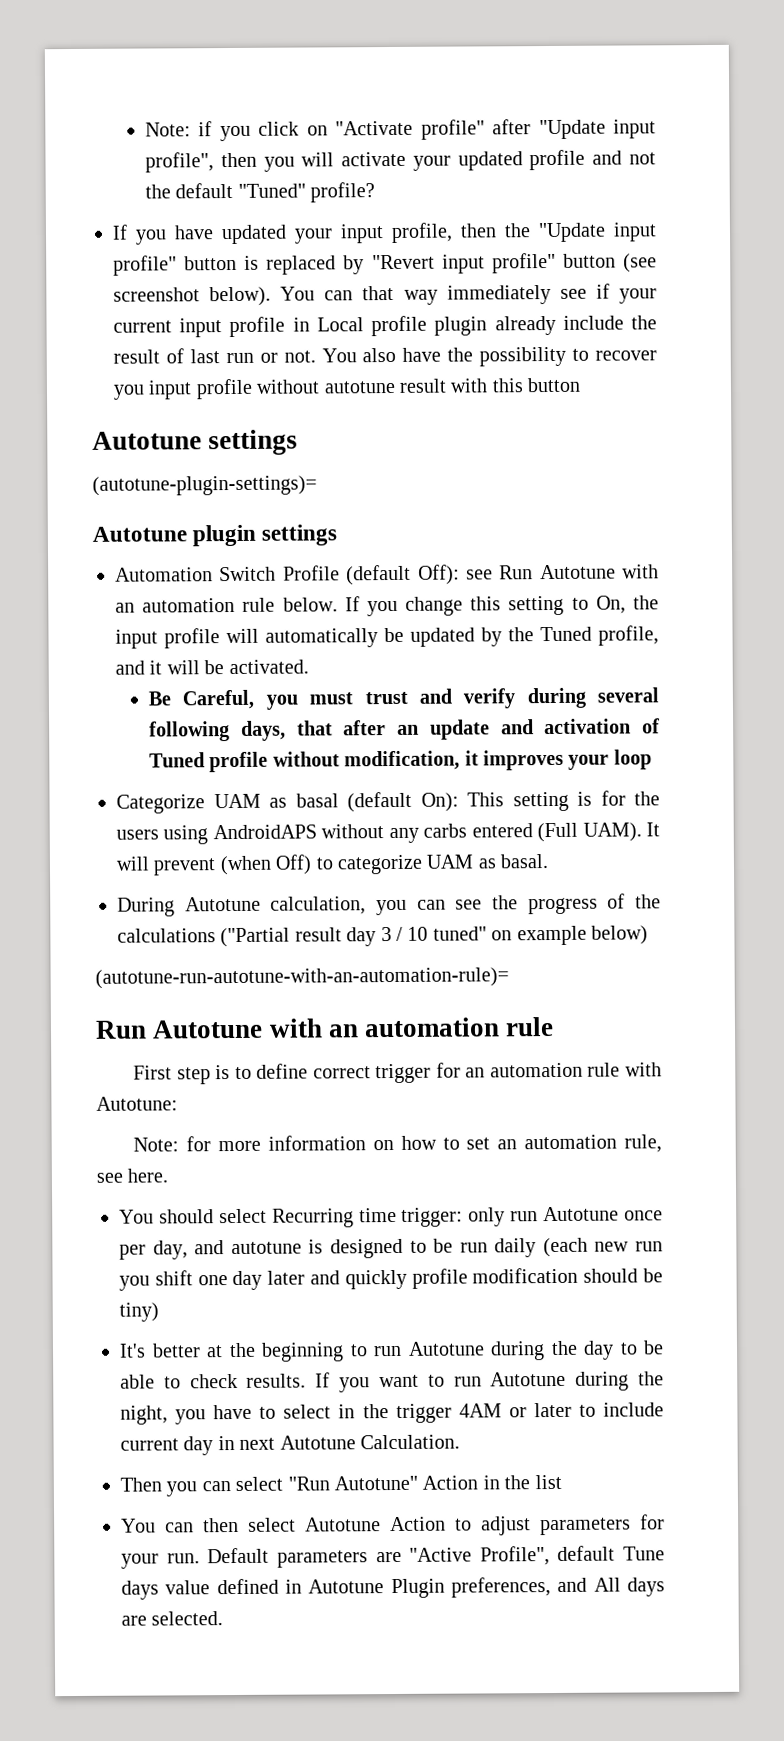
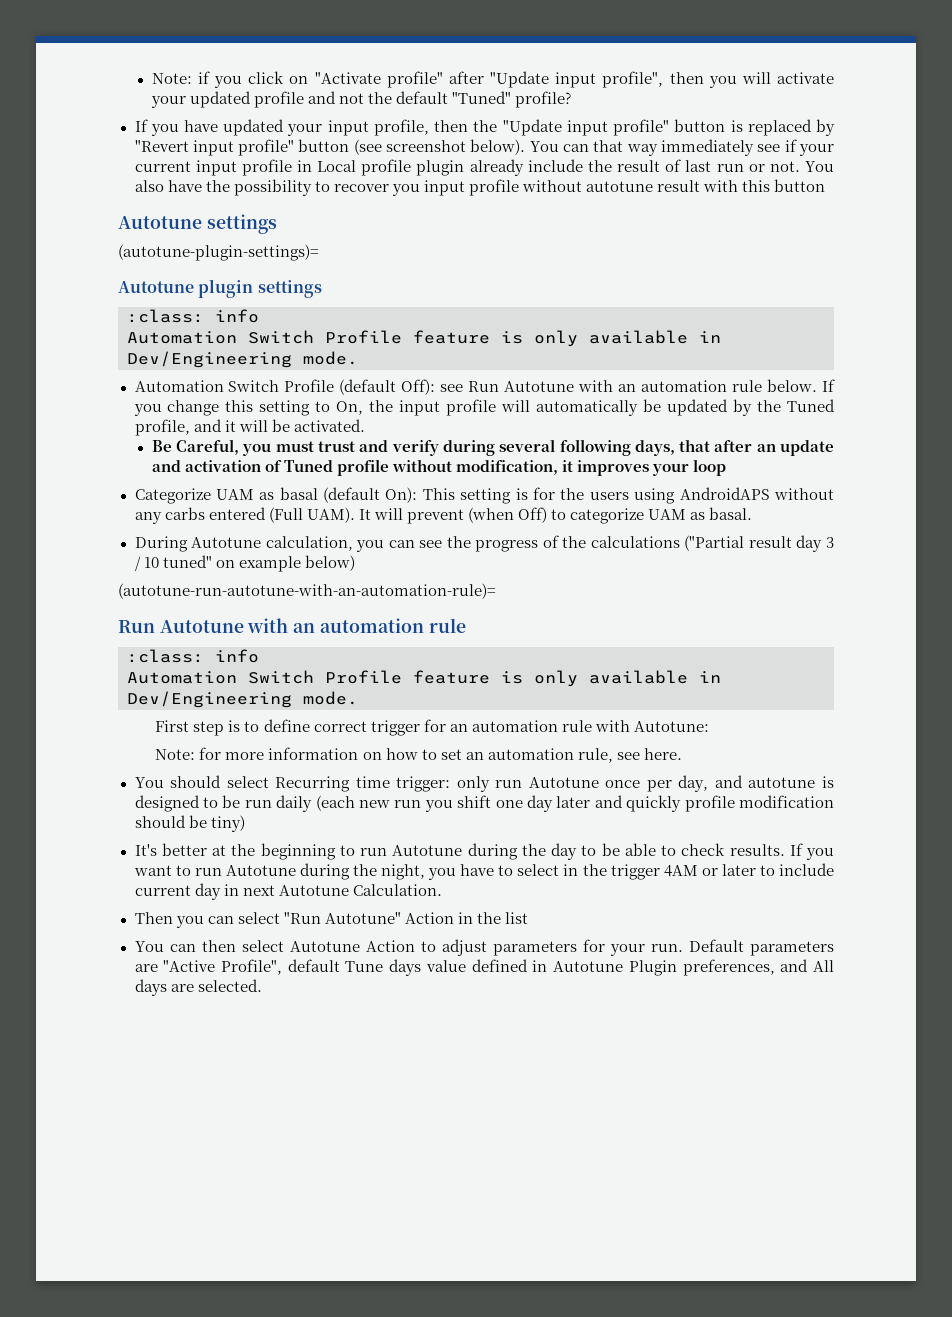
(338, 535) none -> [127,309,259,323] [127,330,721,347] [127,351,358,368] // :class: info // Automation Switch Profile feature is only available in Dev/Engineering mode.
(555, 1026) none -> [127,649,259,663] [127,670,721,687] [127,691,358,708] // :class: info // Automation Switch Profile feature is only available in Dev/Engineering mode.

